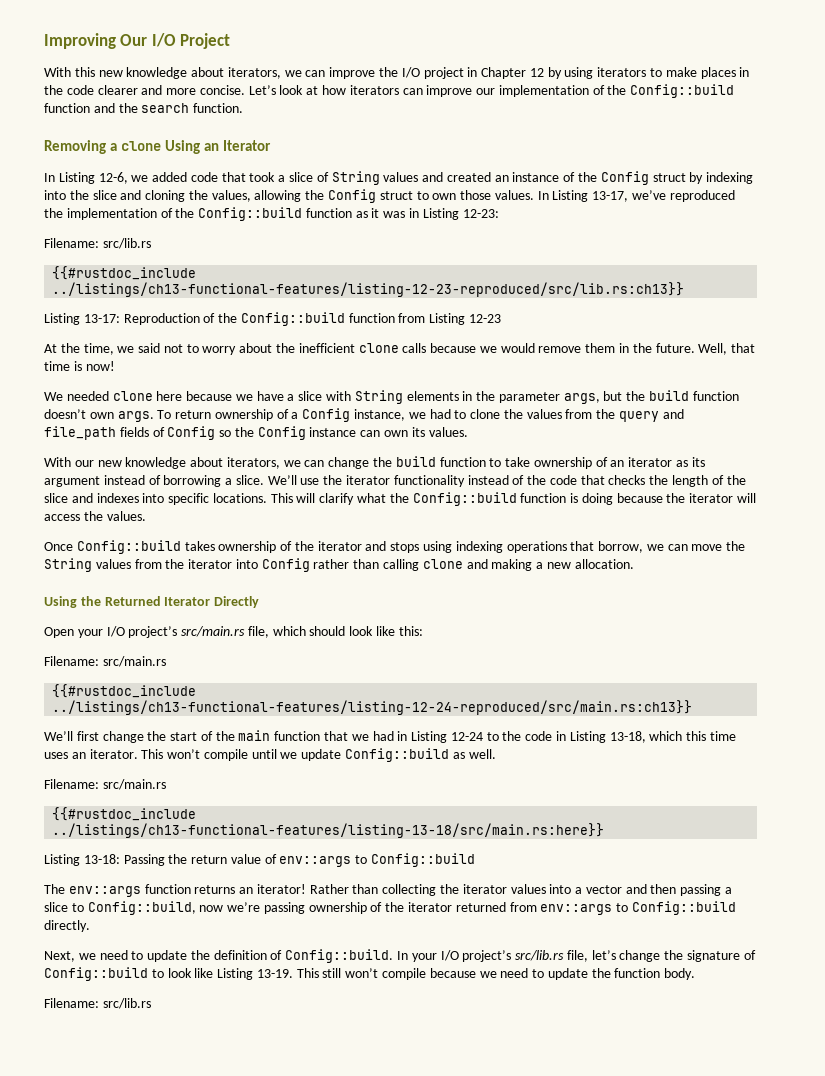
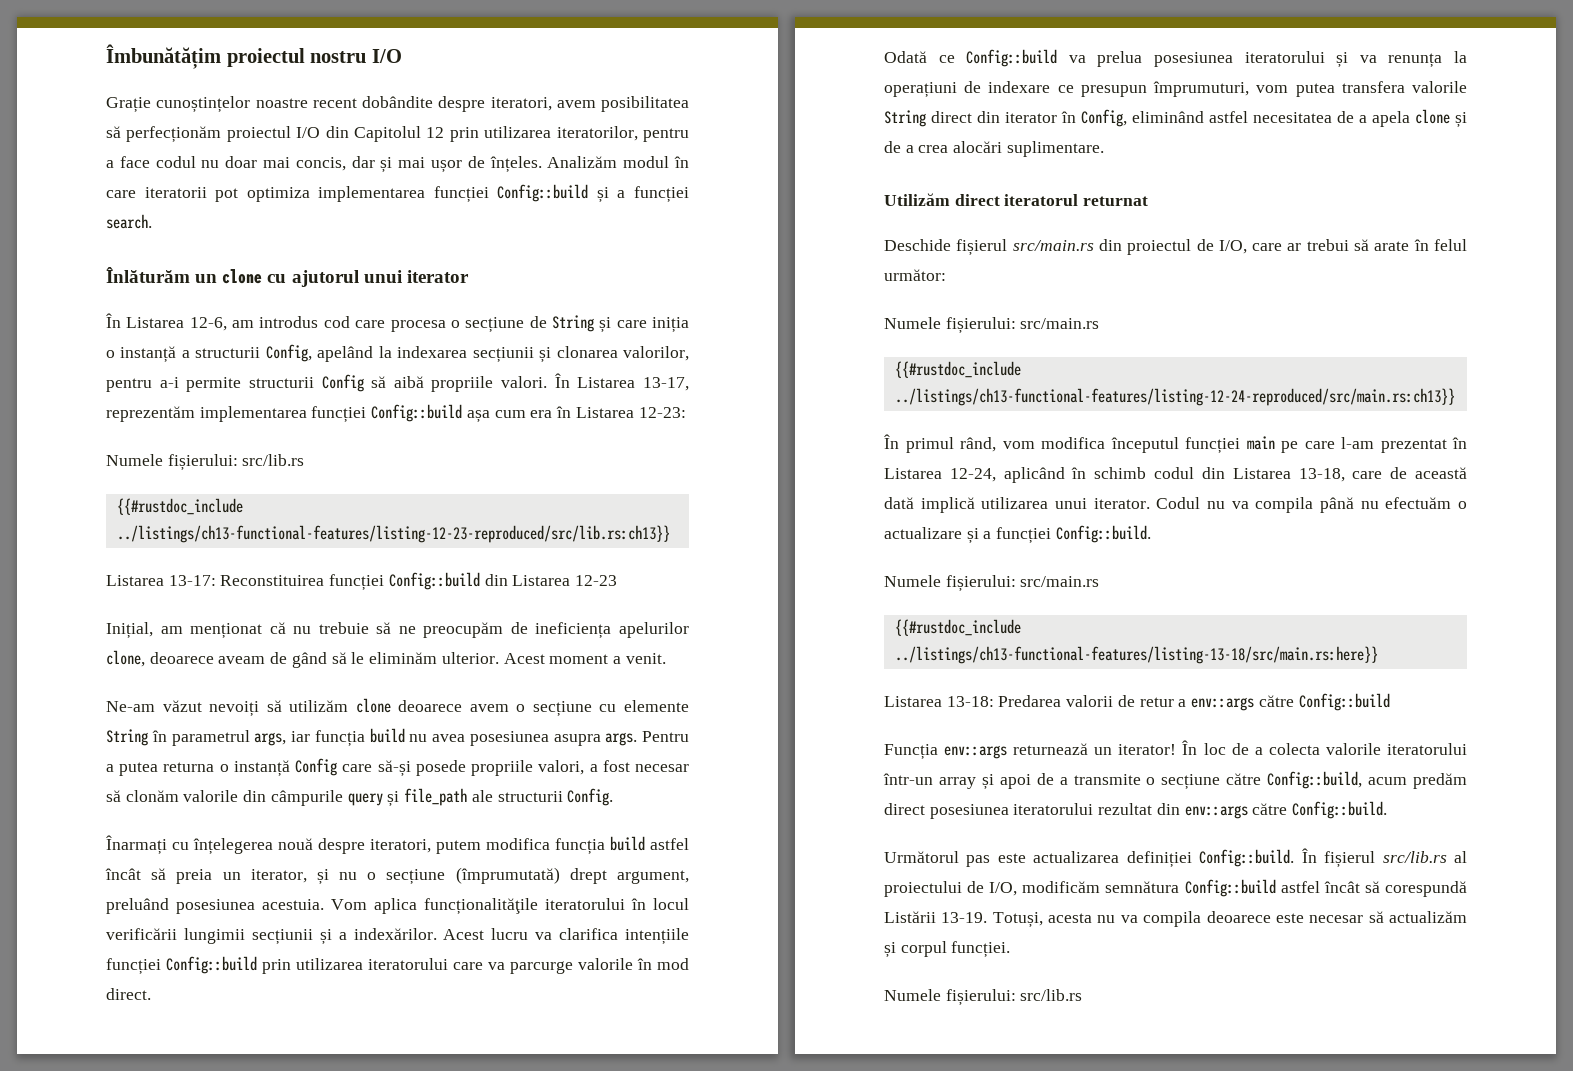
[44,33,231,49] [44,67,750,79] [44,84,735,98] [44,103,244,113] [44,140,272,154] [44,171,754,185] [44,189,735,203] [44,207,459,221] Improving Our I/O Project // With this new knowledge about iterators, we can improve the I/O project in Chapter 12 by using iterators to make places in the code clearer and more concise. Let’s look at how iterators can improve our implementation of the Config::build function and the search function. // Removing a clone Using an Iterator // In Listing 12-6, we added code that took a slice of String values and created an instance of the Config struct by indexing into the slice and cloning the values, allowing the Config struct to own those values. In Listing 13-17, we’ve reproduced the implementation of the Config::build function as it was in Listing -> [106,44,402,69] [106,96,689,113] [106,126,689,143] [106,156,689,173] [106,184,689,203] [106,214,152,229] [106,267,469,287] [106,313,689,333] [106,344,689,363] [106,373,689,392] [106,404,634,423] Îmbunătățim proiectul nostru I/O // Grație cunoștințelor noastre recent dobândite despre iteratori, avem posibilitatea să perfecționăm proiectul I/O din Capitolul 12 prin utilizarea iteratorilor, pentru a face codul nu doar mai concis, dar și mai ușor de înțeles. Analizăm modul în care iteratorii pot optimiza implementarea funcției Config::build și a funcției search. // Înlăturăm un clone cu ajutorul unui iterator // În Listarea 12-6, am introdus cod care procesa o secțiune de String și care iniția o instanță a structurii Config, apelând la indexarea secțiunii și clonarea valorilor, pentru a-i permite structurii Config să aibă propriile valori. În Listarea 13-17, reprezentăm implementarea funcției Config::build așa cum era în Listarea
[44,238,99,248] Filename: -> [106,454,238,471] Numele fișierului:
[44,312,502,326] [44,343,756,355] [44,361,115,371] [44,390,739,404] [44,408,684,422] [44,426,468,440] [44,456,705,469] [44,475,746,487] [44,492,757,506] [44,511,146,521] [44,540,746,554] [44,558,634,572] [44,596,260,608] [44,626,423,638] [44,656,166,667] [52,684,197,698] [52,700,693,715] [44,730,736,743] [44,748,496,762] [44,779,166,790] [52,807,197,821] [52,823,605,838] [44,853,476,867] [44,884,733,897] [44,901,736,915] [44,920,90,932] [44,949,756,963] [44,967,696,981] [44,998,99,1008] Listing 13-17: Reproduction of the Config::build function from Listing 12-23 // At the time, we said not to worry about the inefficient clone calls because we would remove them in the future. Well, that time is now! // We needed clone here because we have a slice with String elements in the parameter args, but the build function doesn’t own args. To return ownership of a Config instance, we had to clone the values from the query and file_path fields of Config so the Config instance can own its values. // With our new knowledge about iterators, we can change the build function to take ownership of an iterator as its argument instead of borrowing a slice. We’ll use the iterator functionality instead of the code that checks the length of the slice and indexes into specific locations. This will clarify what the Config::build function is doing because the iterator will access the values. // Once Config::build takes ownership of the iterator and stops using indexing operations that borrow, we can move the String values from the iterator into Config rather than calling clone and making a new allocation. // Using the Returned Iterator Directly // Open your I/O project’s src/main.rs file, which should look like this: // Filename: src/main.rs // {{#rustdoc_include ../listings/ch13-functional-features/listing-12-24-reproduced/src/main.rs:ch13}} // We’ll first change the start of the main function that we had in Listing 12-24 to the code in Listing 13-18, which this time uses an iterator. This won’t compile until we update Config::build as well. // Filename: src/main.rs // {{#rustdoc_include ../listings/ch13-functional-features/listing-13-18/src/main.rs:here}} // Listing 13-18: Passing the return value of env::args to Config::build // The env::args function returns an iterator! Rather than collecting the iterator values into a vector and then passing a slice to Config::build, now we’re passing ownership of the iterator returned from env::args to Config::build directly. // Next, we need to update the definition of Config::build. In your I/O project’s src/lib.rs file, let’s change the signature of Config::build to look like Listing 13-19. This still won’t compile because we need to update the function body. // Filename: -> [106,572,618,591] [106,622,689,639] [106,650,666,668] [106,698,689,717] [106,728,689,747] [106,758,689,777] [106,788,614,807] [106,835,689,855] [105,867,689,885] [106,898,689,915] [106,928,689,945] [106,956,689,975] [106,988,151,1000] [884,49,1467,68] [884,81,1467,98] [884,109,1467,128] [884,141,1104,157] [884,193,1149,206] [884,239,1467,256] [884,269,946,281] [884,317,1100,334] [894,361,1021,378] [894,388,1455,406] [884,434,1467,454] [884,467,1467,483] [884,497,1467,513] [884,525,1151,544] [884,575,1100,592] [894,619,1021,636] [894,646,1378,664] [884,693,1390,711] [884,740,1467,760] [883,771,1467,790] [884,801,1388,819] [884,848,1467,868] [884,879,1467,897] [884,911,1467,928] [884,941,1011,958] [884,989,1016,1006] Listarea 13-17: Reconstituirea funcției Config::build din Listarea 12-23 // Inițial, am menționat că nu trebuie să ne preocupăm de ineficiența apelurilor clone, deoarece aveam de gând să le eliminăm ulterior. Acest moment a venit. // Ne-am văzut nevoiți să utilizăm clone deoarece avem o secțiune cu elemente String în parametrul args, iar funcția build nu avea posesiunea asupra args. Pentru a putea returna o instanță Config care să-și posede propriile valori, a fost necesar să clonăm valorile din câmpurile query și file_path ale structurii Config. // Înarmați cu înțelegerea nouă despre iteratori, putem modifica funcția build astfel încât să preia un iterator, și nu o secțiune (împrumutată) drept argument, preluând posesiunea acestuia. Vom aplica funcționalităţile iteratorului în locul verificării lungimii secțiunii și a indexărilor. Acest lucru va clarifica intențiile funcției Config::build prin utilizarea iteratorului care va parcurge valorile în mod direct. // Odată ce Config::build va prelua posesiunea iteratorului și va renunța la operațiuni de indexare ce presupun împrumuturi, vom putea transfera valorile String direct din iterator în Config, eliminând astfel necesitatea de a apela clone și de a crea alocări suplimentare. // Utilizăm direct iteratorul returnat // Deschide fișierul src/main.rs din proiectul de I/O, care ar trebui să arate în felul următor: // Numele fișierului: src/main.rs // {{#rustdoc_include ../listings/ch13-functional-features/listing-12-24-reproduced/src/main.rs:ch13}} // În primul rând, vom modifica începutul funcției main pe care l-am prezentat în Listarea 12-24, aplicând în schimb codul din Listarea 13-18, care de această dată implică utilizarea unui iterator. Codul nu va compila până nu efectuăm o actualizare și a funcției Config::build. // Numele fișierului: src/main.rs // {{#rustdoc_include ../listings/ch13-functional-features/listing-13-18/src/main.rs:here}} // Listarea 13-18: Predarea valorii de retur a env::args către Config::build // Funcția env::args returnează un iterator! În loc de a colecta valorile iteratorului într-un array și apoi de a transmite o secțiune către Config::build, acum predăm direct posesiunea iteratorului rezultat din env::args către Config::build. // Următorul pas este actualizarea definiției Config::build. În fișierul src/lib.rs al proiectului de I/O, modificăm semnătura Config::build astfel încât să corespundă Listării 13-19. Totuși, acesta nu va compila deoarece este necesar să actualizăm și corpul funcției. // Numele fișierului:

